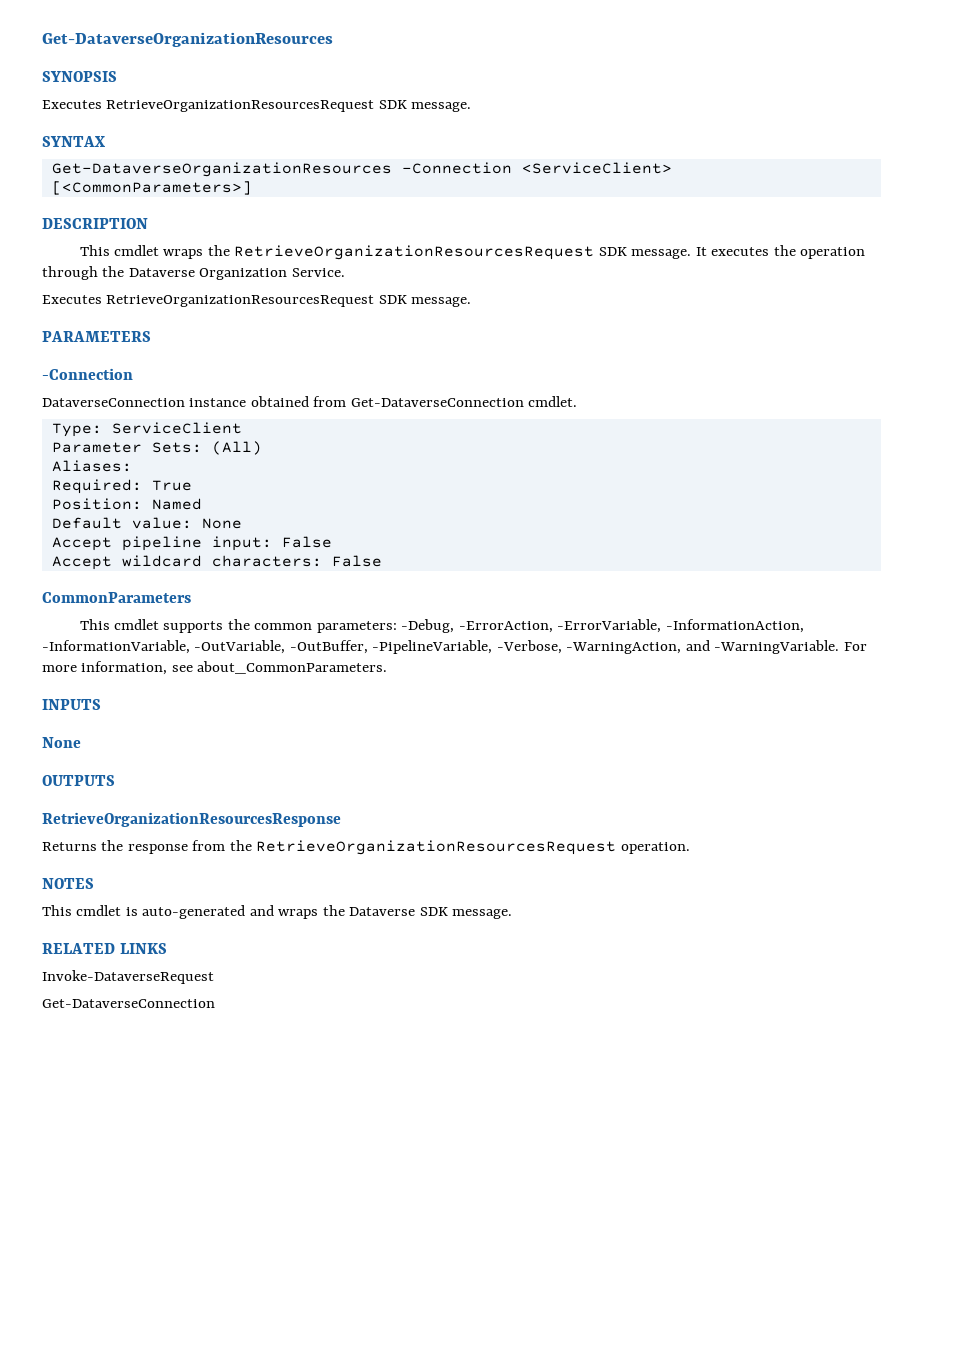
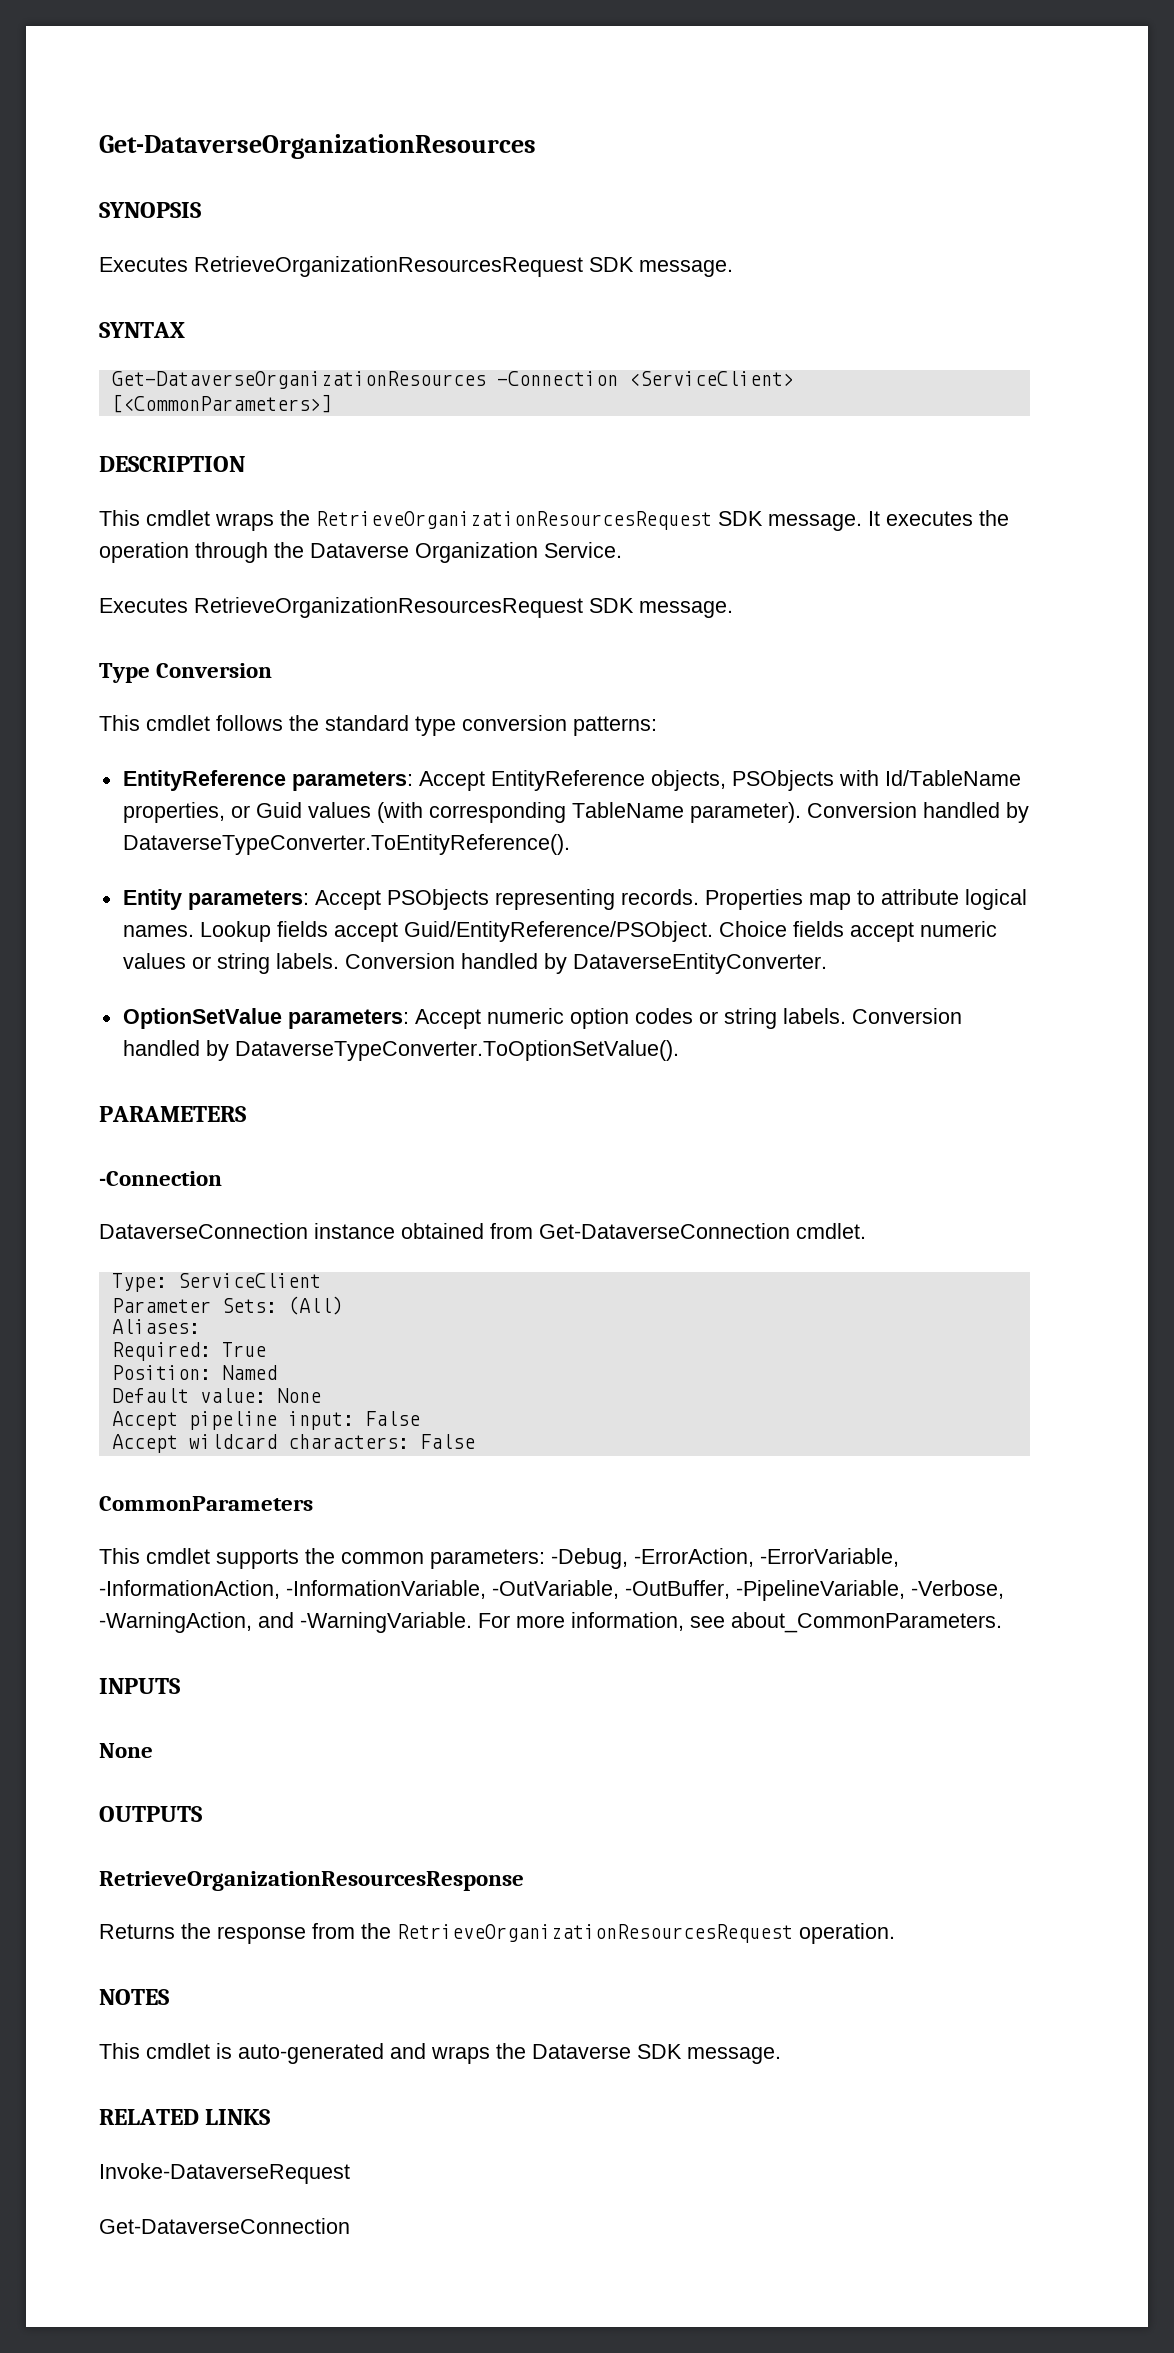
(472, 302) none -> [99,663,273,683] [99,715,657,736] [122,770,1021,791] [122,802,1029,823] [122,834,570,855] [122,889,1027,910] [122,921,997,942] [122,953,827,974] [122,1008,962,1029] [122,1040,679,1061] // Type Conversion // This cmdlet follows the standard type conversion patterns: // EntityReference parameters: Accept EntityReference objects, PSObjects with Id/TableName properties, or Guid values (with corresponding TableName parameter). Conversion handled by DataverseTypeConverter.ToEntityReference(). // Entity parameters: Accept PSObjects representing records. Properties map to attribute logical names. Lookup fields accept Guid/EntityReference/PSObject. Choice fields accept numeric values or string labels. Conversion handled by DataverseEntityConverter. // OptionSetValue parameters: Accept numeric option codes or string labels. Conversion handled by DataverseTypeConverter.ToOptionSetValue().

